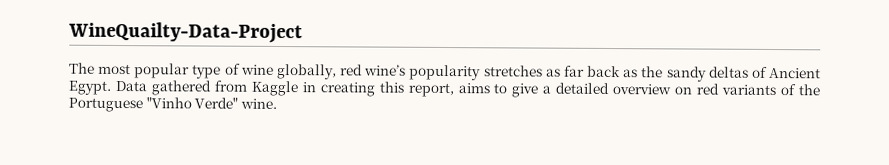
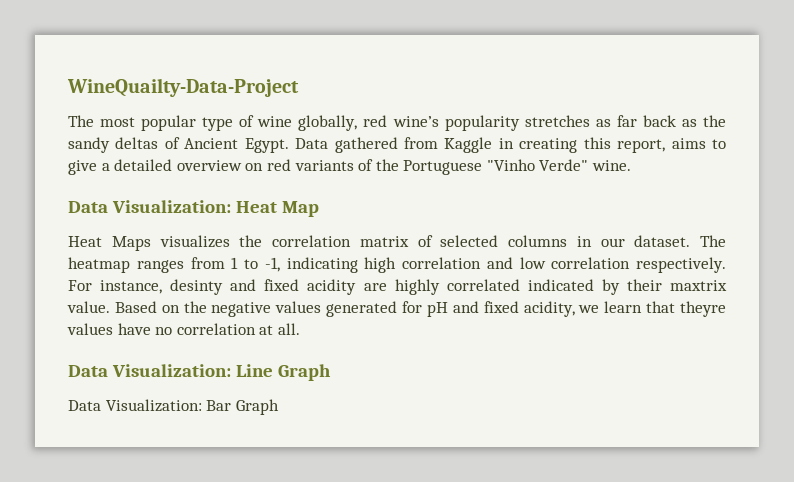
(277, 103) none -> [68,200,319,217] [68,235,726,251] [68,257,726,273] [68,279,728,295] [67,301,727,317] [67,323,300,335] [68,364,331,381] [68,399,279,415] // Data Visualization: Heat Map // Heat Maps visualizes the correlation matrix of selected columns in our dataset. The heatmap ranges from 1 to -1, indicating high correlation and low correlation respectively. For instance, desinty and fixed acidity are highly correlated indicated by their maxtrix value. Based on the negative values generated for pH and fixed acidity, we learn that theyre values have no correlation at all. // Data Visualization: Line Graph // Data Visualization: Bar Graph

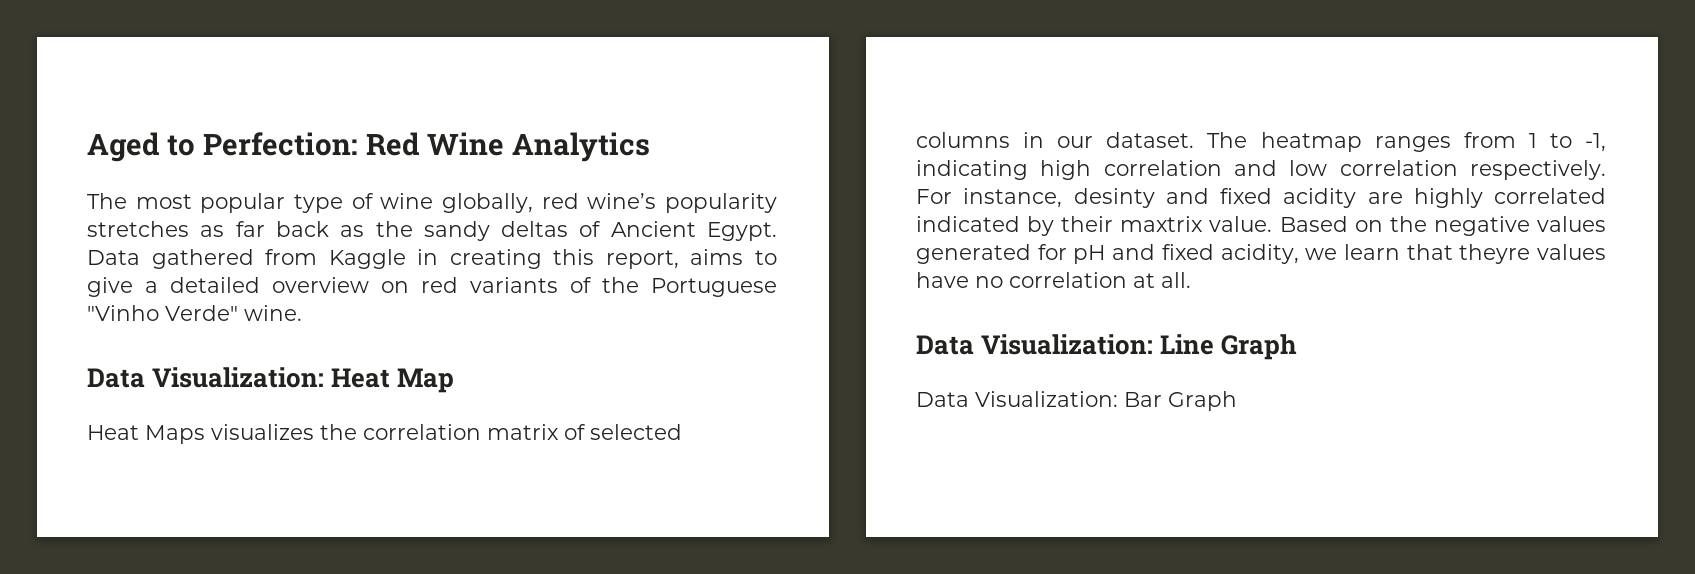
[67,78,299,97] WineQuailty-Data-Project -> [87,132,650,162] Aged to Perfection: Red Wine Analytics

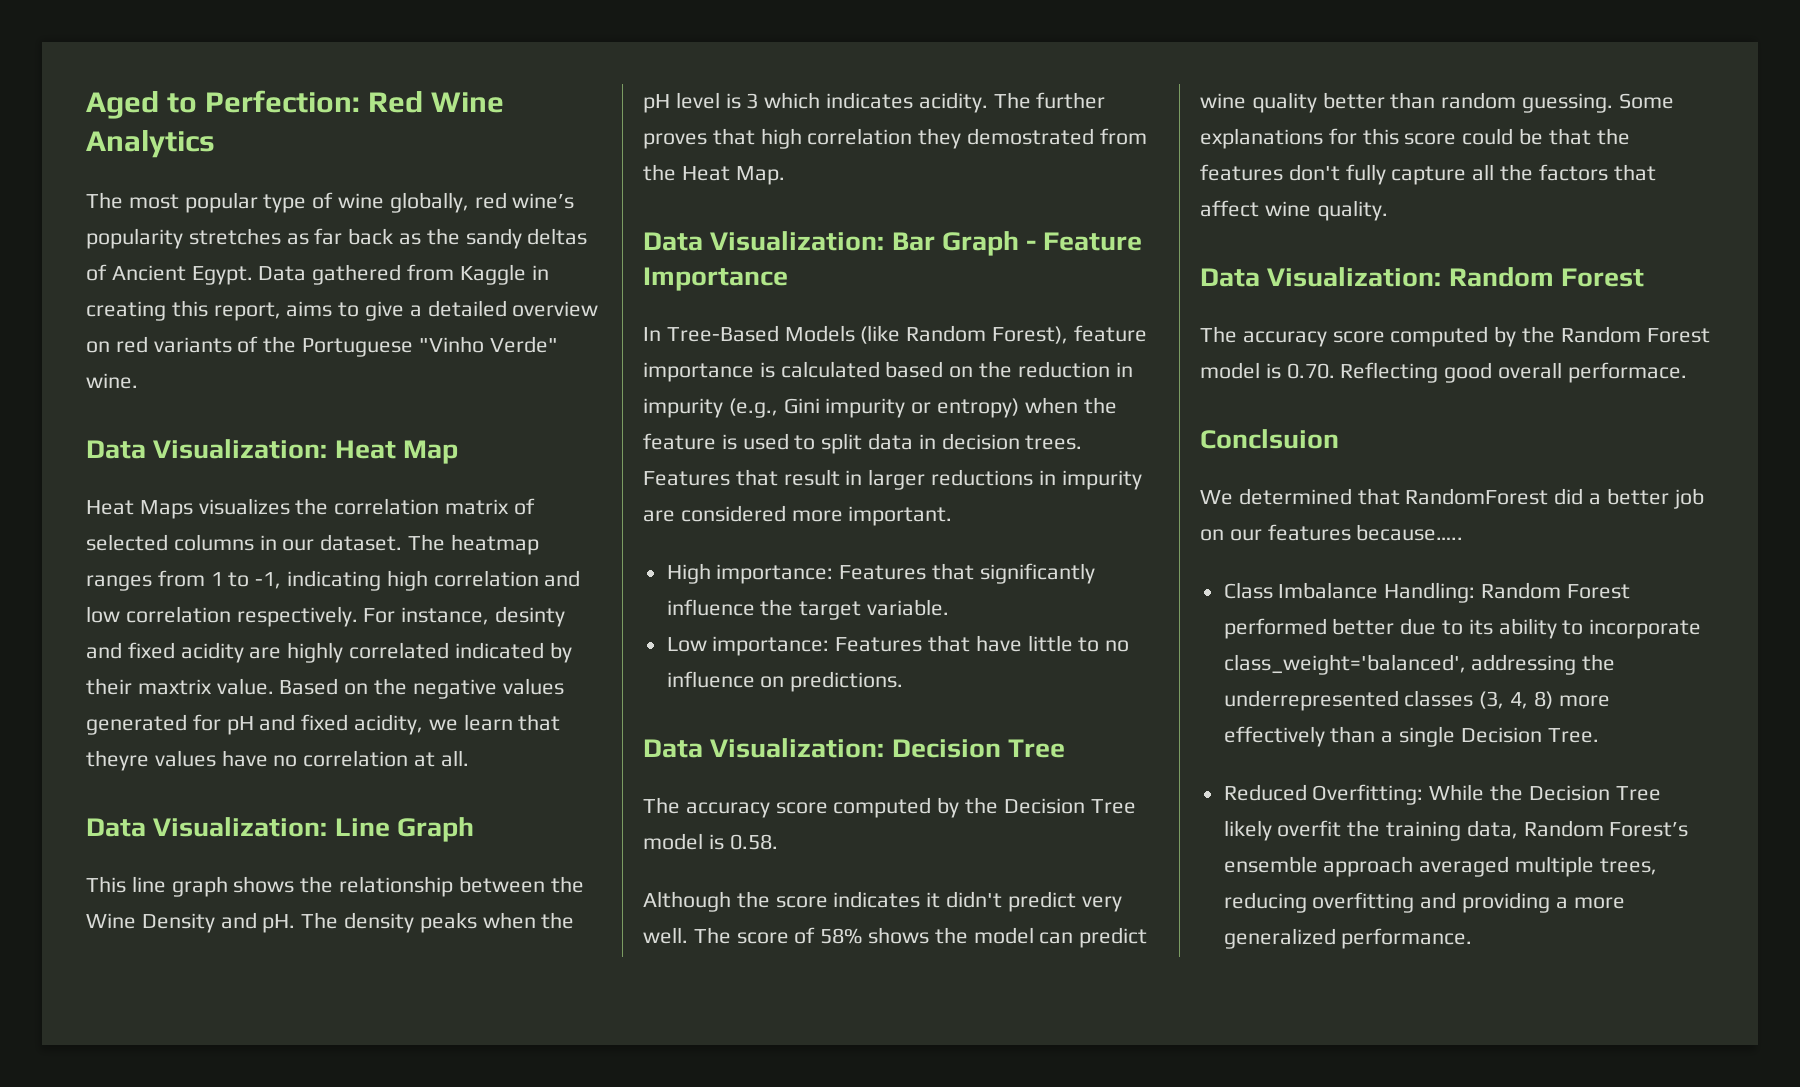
[916,391,1237,411] Data Visualization: Bar Graph -> [86,876,584,897] [86,912,575,933] [643,92,1106,113] [643,128,1147,149] [643,164,785,185] [643,231,1143,256] [643,267,788,291] [643,325,1147,344] [643,361,1133,382] [643,397,1117,418] [643,433,1083,454] [643,469,1142,490] [643,505,953,526] [666,563,1095,584] [666,599,950,620] [666,635,1130,656] [666,671,904,692] [643,738,1065,758] [643,797,1136,818] [643,833,778,850] [643,891,1122,912] [643,927,1148,948] [1200,92,1674,113] [1200,128,1630,149] [1200,164,1656,185] [1200,200,1388,221] [1200,267,1644,287] [1200,326,1710,347] [1200,362,1687,383] [1200,429,1339,449] [1200,488,1704,509] [1200,524,1464,541] [1223,582,1630,603] [1223,618,1702,639] [1223,654,1616,675] [1223,690,1610,711] [1223,726,1599,747] [1223,784,1661,805] [1223,820,1689,841] [1223,856,1657,877] [1223,892,1625,913] [1223,928,1473,949] This line graph shows the relationship between the Wine Density and pH. The density peaks when the pH level is 3 which indicates acidity. The further proves that high correlation they demostrated from the Heat Map. // Data Visualization: Bar Graph - Feature Importance // In Tree-Based Models (like Random Forest), feature importance is calculated based on the reduction in impurity (e.g., Gini impurity or entropy) when the feature is used to split data in decision trees. Features that result in larger reductions in impurity are considered more important. // High importance: Features that significantly influence the target variable. // Low importance: Features that have little to no influence on predictions. // Data Visualization: Decision Tree // The accuracy score computed by the Decision Tree model is 0.58. // Although the score indicates it didn't predict very well. The score of 58% shows the model can predict wine quality better than random guessing. Some explanations for this score could be that the features don't fully capture all the factors that affect wine quality. // Data Visualization: Random Forest // The accuracy score computed by the Random Forest model is 0.70. Reflecting good overall performace. // Conclsuion // We determined that RandomForest did a better job on our features because….. // Class Imbalance Handling: Random Forest performed better due to its ability to incorporate class_weight='balanced', addressing the underrepresented classes (3, 4, 8) more effectively than a single Decision Tree. // Reduced Overfitting: While the Decision Tree likely overfit the training data, Random Forest’s ensemble approach averaged multiple trees, reducing overfitting and providing a more generalized performance.

